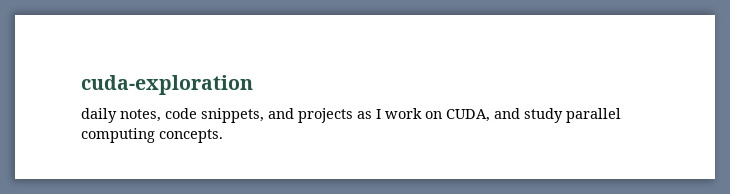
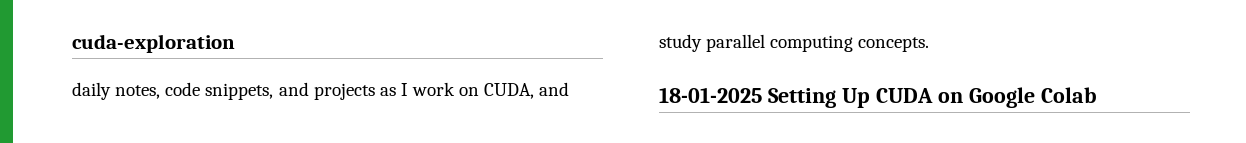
(223, 136) none -> [659,87,1097,108] // 18-01-2025 Setting Up CUDA on Google Colab

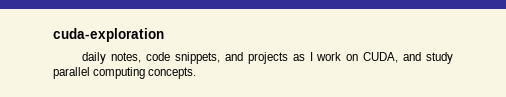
[659,87,1097,108] // 18-01-2025 Setting Up CUDA on Google Colab -> (197, 73) none

